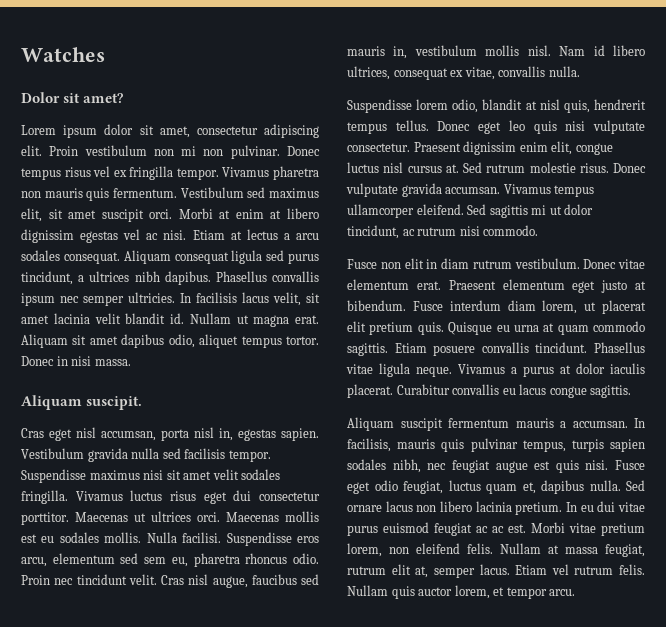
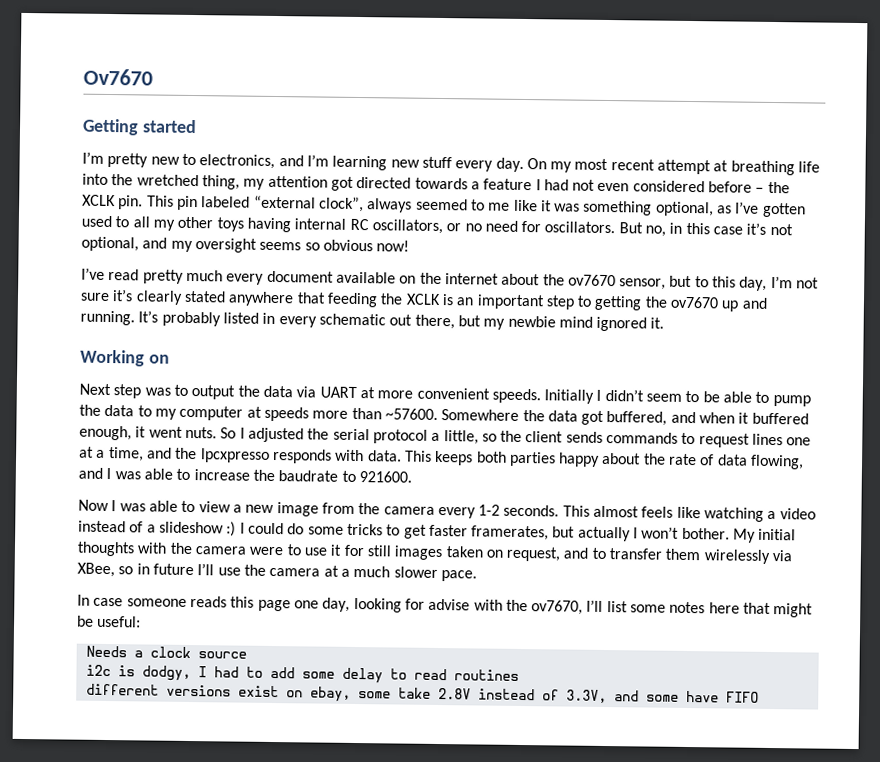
[21,47,105,62] [21,92,124,103] [21,124,319,138] [21,145,320,159] [21,166,319,180] [21,187,319,201] [21,208,320,222] [21,229,319,243] [21,250,320,264] [21,271,319,285] [21,292,320,306] [21,313,319,327] [21,334,319,348] [21,356,131,366] [21,395,143,410] [21,427,319,441] [21,448,271,462] [21,469,281,483] [21,490,320,504] [21,511,319,525] [21,532,319,546] [21,553,320,567] [21,574,319,588] [347,45,645,59] [347,66,580,80] [347,99,646,113] [347,120,645,134] [347,141,613,155] [347,162,646,173] [346,183,595,197] [347,204,594,218] [347,225,539,239] [347,258,645,269] [347,279,646,293] [347,300,646,314] [347,321,645,335] [347,342,645,356] [346,363,645,377] [347,384,632,398] [347,417,645,431] [347,438,645,452] [347,459,645,473] [347,480,645,494] [347,501,645,515] [347,522,645,536] [347,543,645,557] [347,564,645,578] [347,585,576,599] Watches // Dolor sit amet? // Lorem ipsum dolor sit amet, consectetur adipiscing elit. Proin vestibulum non mi non pulvinar. Donec tempus risus vel ex fringilla tempor. Vivamus pharetra non mauris quis fermentum. Vestibulum sed maximus elit, sit amet suscipit orci. Morbi at enim at libero dignissim egestas vel ac nisi. Etiam at lectus a arcu sodales consequat. Aliquam consequat ligula sed purus tincidunt, a ultrices nibh dapibus. Phasellus convallis ipsum nec semper ultricies. In facilisis lacus velit, sit amet lacinia velit blandit id. Nullam ut magna erat. Aliquam sit amet dapibus odio, aliquet tempus tortor. Donec in nisi massa. // Aliquam suscipit. // Cras eget nisl accumsan, porta nisl in, egestas sapien. Vestibulum gravida nulla sed facilisis tempor. Suspendisse maximus nisi sit amet velit sodales fringilla. Vivamus luctus risus eget dui consectetur porttitor. Maecenas ut ultrices orci. Maecenas mollis est eu sodales mollis. Nulla facilisi. Suspendisse eros arcu, elementum sed sem eu, pharetra rhoncus odio. Proin nec tincidunt velit. Cras nisl augue, faucibus sed mauris in, vestibulum mollis nisl. Nam id libero ultrices, consequat ex vitae, convallis nulla. // Suspendisse lorem odio, blandit at nisl quis, hendrerit tempus tellus. Donec eget leo quis nisi vulputate consectetur. Praesent dignissim enim elit, congue luctus nisl cursus at. Sed rutrum molestie risus. Donec vulputate gravida accumsan. Vivamus tempus ullamcorper eleifend. Sed sagittis mi ut dolor tincidunt, ac rutrum nisi commodo. // Fusce non elit in diam rutrum vestibulum. Donec vitae elementum erat. Praesent elementum eget justo at bibendum. Fusce interdum diam lorem, ut placerat elit pretium quis. Quisque eu urna at quam commodo sagittis. Etiam posuere convallis tincidunt. Phasellus vitae ligula neque. Vivamus a purus at dolor iaculis placerat. Curabitur convallis eu lacus congue sagittis. // Aliquam suscipit fermentum mauris a accumsan. In facilisis, mauris quis pulvinar tempus, turpis sapien sodales nibh, nec feugiat augue est quis nisi. Fusce eget odio feugiat, luctus quam et, dapibus nulla. Sed ornare lacus non libero lacinia pretium. In eu dui vitae purus euismod feugiat ac ac est. Morbi vitae pretium lorem, non eleifend felis. Nullam at massa feugiat, rutrum elit at, semper lacus. Etiam vel rutrum felis. Nullam quis auctor lorem, et tempor arcu. -> [83,68,153,86] [82,118,197,136] [82,151,821,176] [82,173,790,194] [82,194,806,218] [81,215,793,237] [81,236,410,253] [81,267,820,291] [80,289,768,312] [80,310,665,332] [80,349,170,367] [79,383,811,407] [79,404,809,426] [79,425,812,448] [79,446,805,470] [78,467,412,483] [78,499,816,522] [78,520,797,543] [77,541,793,564] [77,562,477,582] [77,594,814,618] [77,615,142,628] [85,645,247,659] [85,664,519,684] [85,683,759,704] Ov7670 // Getting started // I’m pretty new to electronics, and I’m learning new stuff every day. On my most recent attempt at breathing life into the wretched thing, my attention got directed towards a feature I had not even considered before – the XCLK pin. This pin labeled “external clock”, always seemed to me like it was something optional, as I’ve gotten used to all my other toys having internal RC oscillators, or no need for oscillators. But no, in this case it’s not optional, and my oversight seems so obvious now! // I’ve read pretty much every document available on the internet about the ov7670 sensor, but to this day, I’m not sure it’s clearly stated anywhere that feeding the XCLK is an important step to getting the ov7670 up and running. It’s probably listed in every schematic out there, but my newbie mind ignored it. // Working on // Next step was to output the data via UART at more convenient speeds. Initially I didn’t seem to be able to pump the data to my computer at speeds more than ~57600. Somewhere the data got buffered, and when it buffered enough, it went nuts. So I adjusted the serial protocol a little, so the client sends commands to request lines one at a time, and the lpcxpresso responds with data. This keeps both parties happy about the rate of data flowing, and I was able to increase the baudrate to 921600. // Now I was able to view a new image from the camera every 1-2 seconds. This almost feels like watching a video instead of a slideshow :) I could do some tricks to get faster framerates, but actually I won’t bother. My initial thoughts with the camera were to use it for still images taken on request, and to transfer them wirelessly via XBee, so in future I’ll use the camera at a much slower pace. // In case someone reads this page one day, looking for advise with the ov7670, I’ll list some notes here that might be useful: // Needs a clock source // i2c is dodgy, I had to add some delay to read routines // different versions exist on ebay, some take 2.8V instead of 3.3V, and some have FIFO

